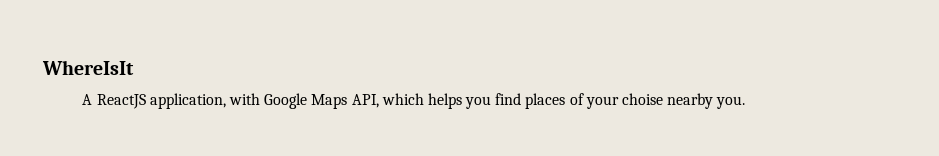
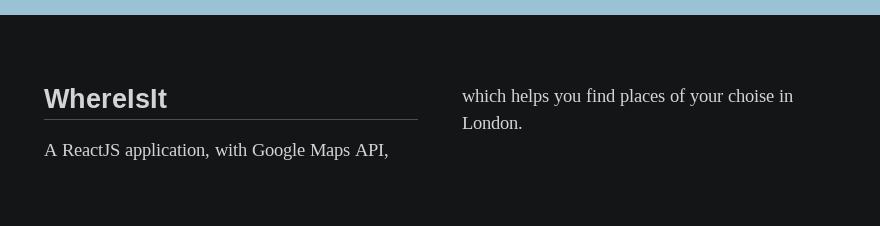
[667,93,746,109] nearby you. -> [779,90,793,102] [462,116,523,129] in London.

